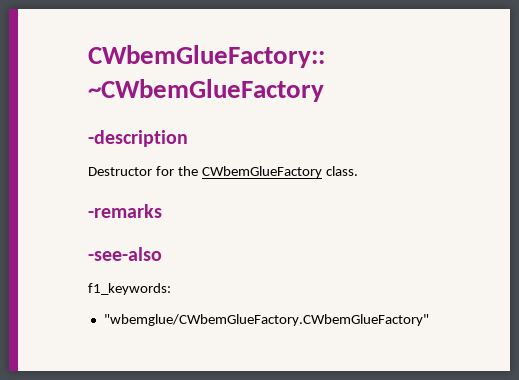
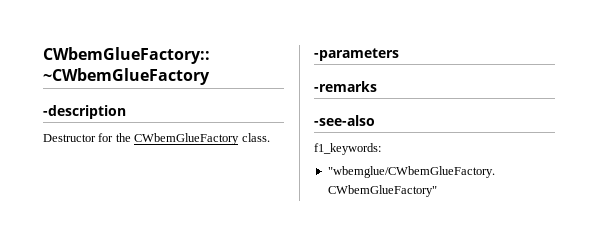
(358, 171) none -> [314,48,399,61] // -parameters

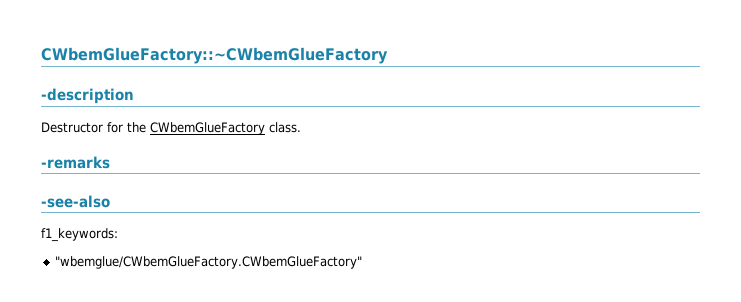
[314,48,399,61] // -parameters -> (301, 127) none

